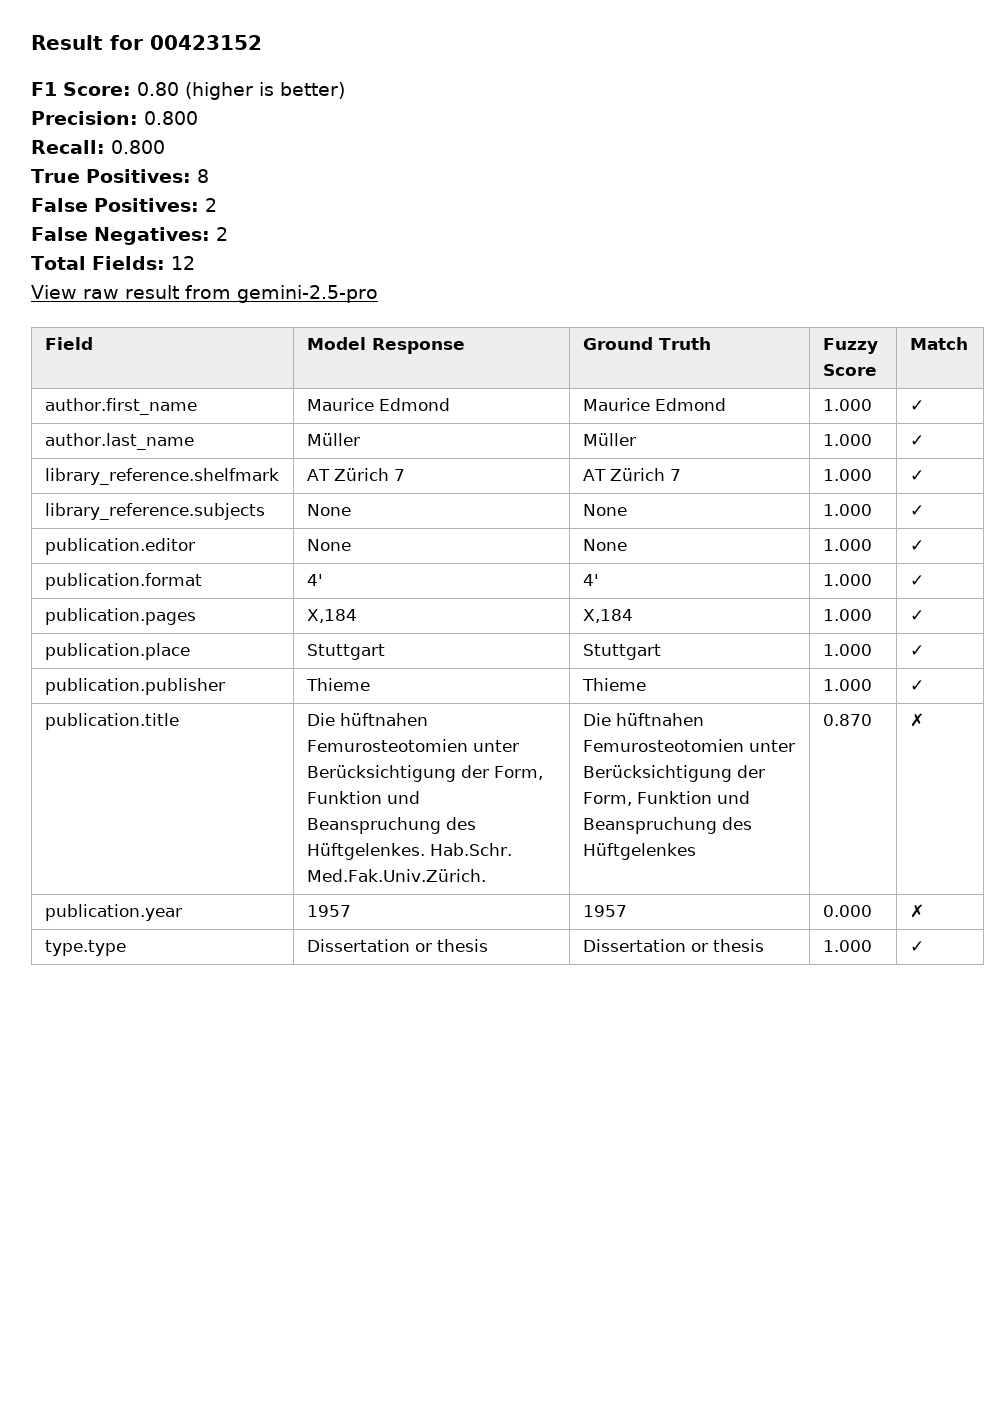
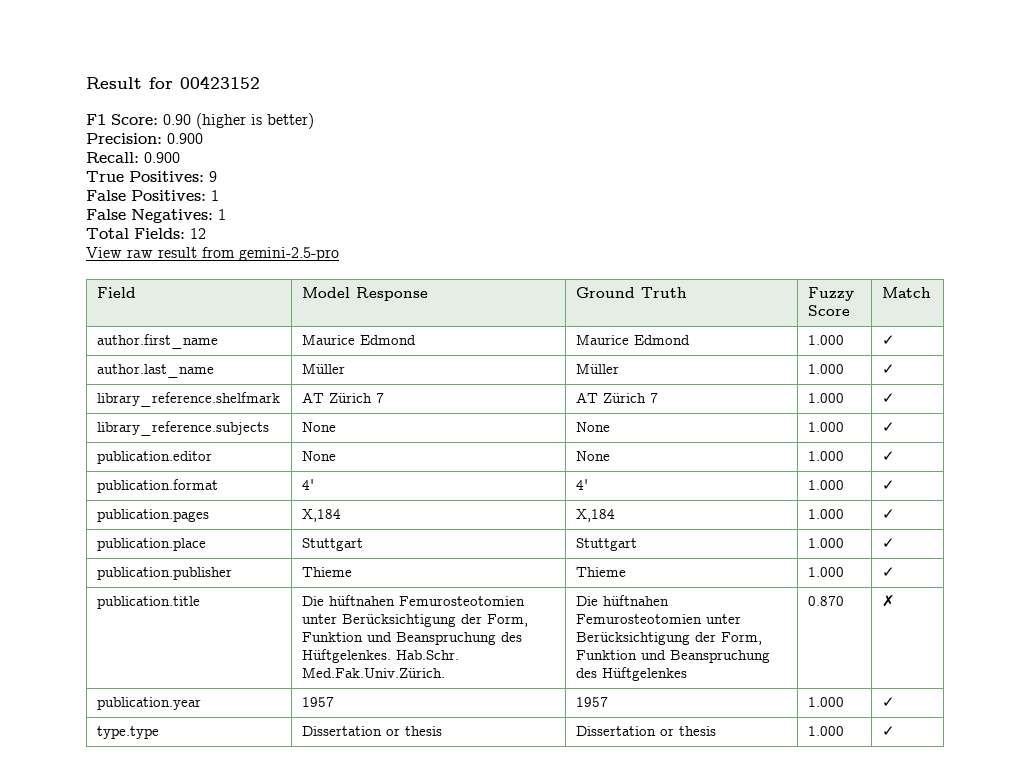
[137,82,179,96] 0.80 -> [163,114,191,125] 0.90
[144,111,198,125] 0.800 -> [167,133,203,144] 0.900
[111,140,165,154] 0.800 -> [144,152,180,163] 0.900
[196,169,209,183] 8 -> [209,171,217,182] 9
[204,198,217,212] 2 -> [211,190,219,201] 1
[215,227,228,241] 2 -> [218,209,226,220] 1
[822,905,872,917] [909,904,924,918] 0.000 | ✗ -> [807,697,844,707] [881,697,895,707] 1.000 | ✓

